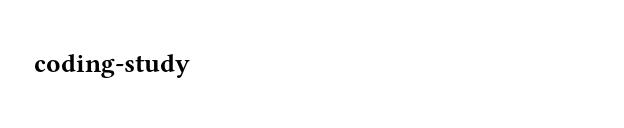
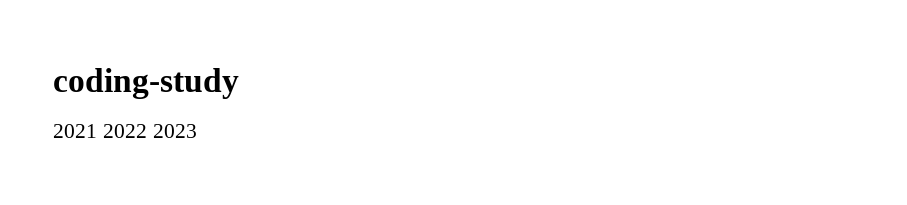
(190, 66) none -> [53,124,197,138] // 2021 2022 2023

